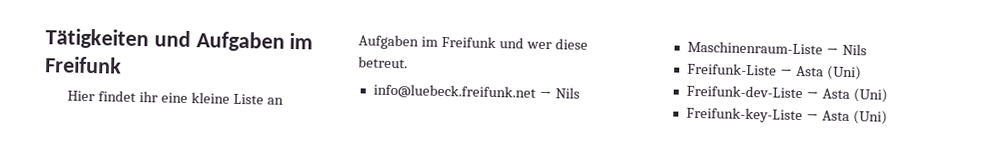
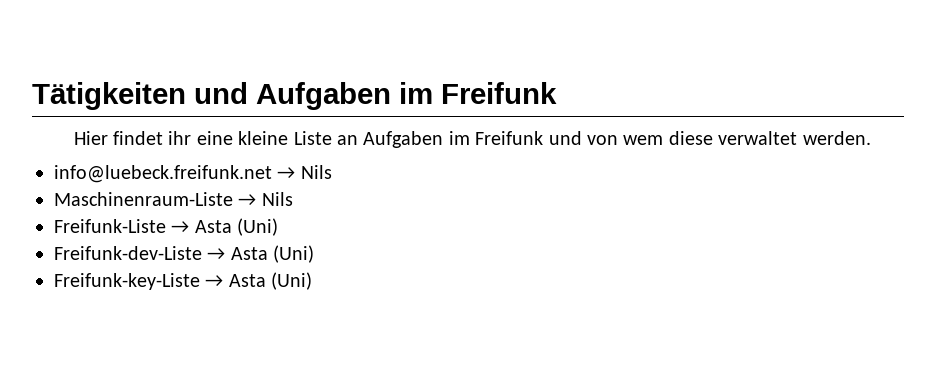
[525,38,588,50] [358,56,408,69] wer diese betreut. -> [586,131,871,145] von wem diese verwaltet werden.

